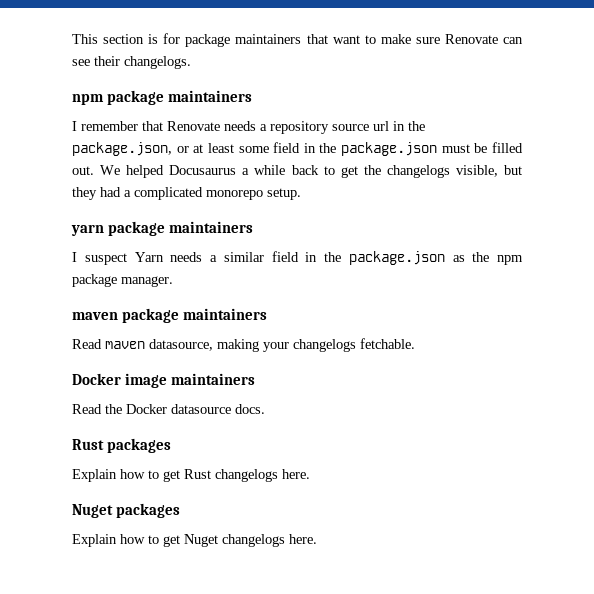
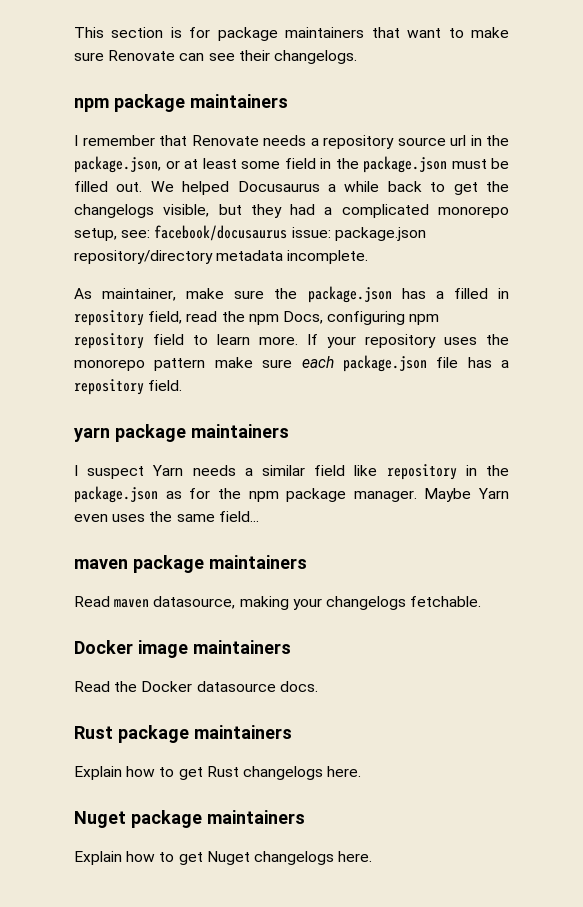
[267,188,301,200] setup. -> [74,225,426,241] [74,250,369,264] [74,286,509,303] [74,310,440,326] [74,333,509,349] [74,355,509,372] [74,379,183,395] setup, see: facebook/docusaurus issue: package.json repository/directory metadata incomplete. // As maintainer, make sure the package.json has a filled in repository field, read the npm Docs, configuring npm repository field to learn more. If your repository uses the monorepo pattern make sure each package.json file has a repository field.
(299, 256) none -> [354,464,457,480] like repository
(465, 258) none -> [189,488,211,499] for
(173, 281) none -> [424,488,509,502] [74,511,259,522] Maybe Yarn even uses the same field...
[106,438,171,453] packages -> [117,725,292,743] package maintainers
[115,503,180,518] packages -> [130,810,305,828] package maintainers

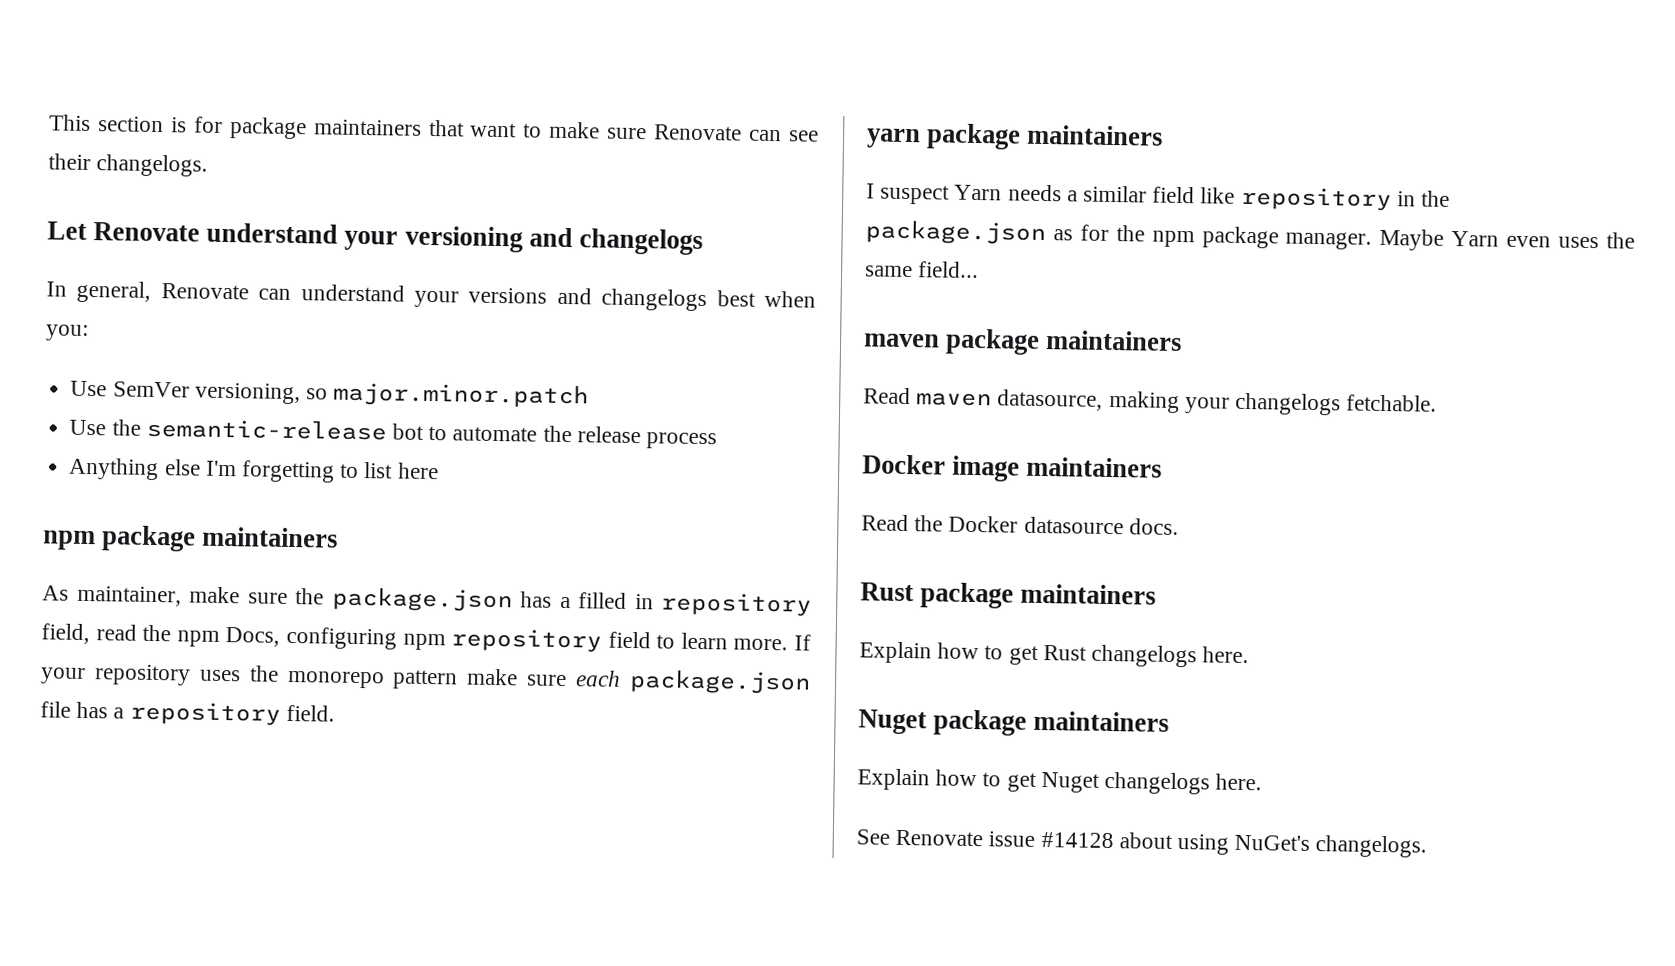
[74,94,288,112] [74,135,509,149] [74,156,509,173] [74,181,509,195] [74,204,509,218] [74,225,426,241] [74,250,369,264] npm package maintainers // I remember that Renovate needs a repository source url in the package.json, or at least some field in the package.json must be filled out. We helped Docusaurus a while back to get the changelogs visible, but they had a complicated monorepo setup, see: facebook/docusaurus issue: package.json repository/directory metadata incomplete. -> [47,221,703,255] [46,280,816,312] [46,324,89,341] [70,380,590,409] [69,417,717,450] [68,457,439,483] [42,525,339,552] Let Renovate understand your versioning and changelogs // In general, Renovate can understand your versions and changelogs best when you: // Use SemVer versioning, so major.minor.patch // Use the semantic-release bot to automate the release process // Anything else I'm forgetting to list here // npm package maintainers
(373, 856) none -> [856,829,1428,858] // See Renovate issue #14128 about using NuGet's changelogs.

